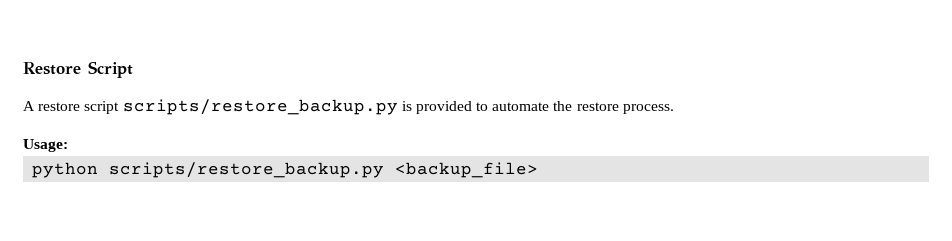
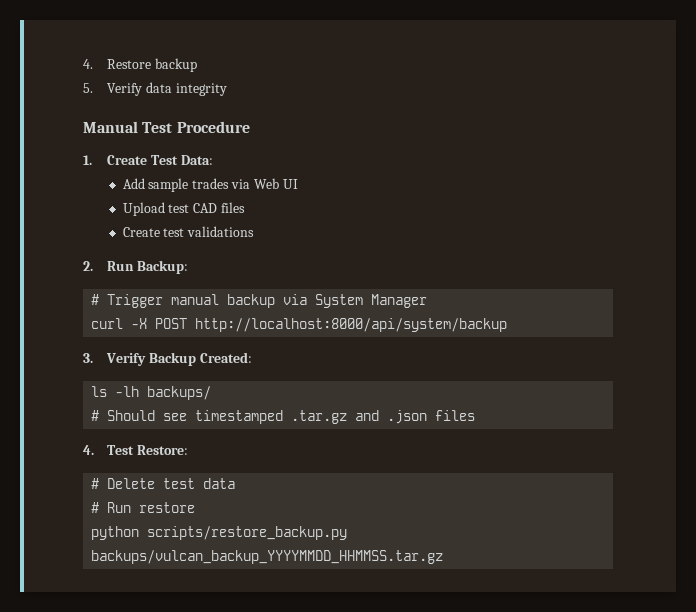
[23,61,133,78] [23,99,674,115] [23,139,68,152] Restore Script // A restore script scripts/restore_backup.py is provided to automate the restore process. // Usage: -> [83,58,198,72] [83,82,227,96] [83,121,250,133] [83,155,213,165] [122,178,298,192] [122,202,246,216] [122,226,255,237] [83,260,189,274] [91,294,428,308] [91,318,508,332] [83,352,252,366] [91,386,212,400] [91,410,476,424] [83,445,189,455] [91,478,236,489] [91,502,196,513] 4. Restore backup // 5. Verify data integrity // Manual Test Procedure // 1. Create Test Data: // Add sample trades via Web UI // Upload test CAD files // Create test validations // 2. Run Backup: // # Trigger manual backup via System Manager // curl -X POST http://localhost:8000/api/system/backup // 3. Verify Backup Created: // ls -lh backups/ // # Should see timestamped .tar.gz and .json files // 4. Test Restore: // # Delete test data // # Run restore
[395,162,539,178] <backup_file> -> [91,550,444,564] backups/vulcan_backup_YYYYMMDD_HHMMSS.tar.gz

